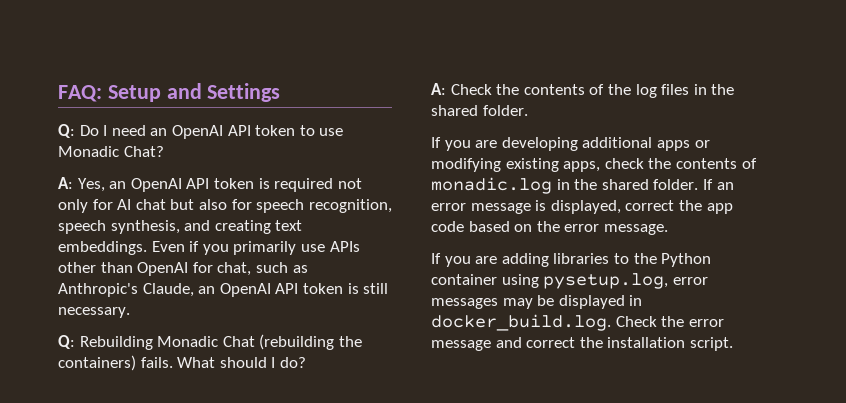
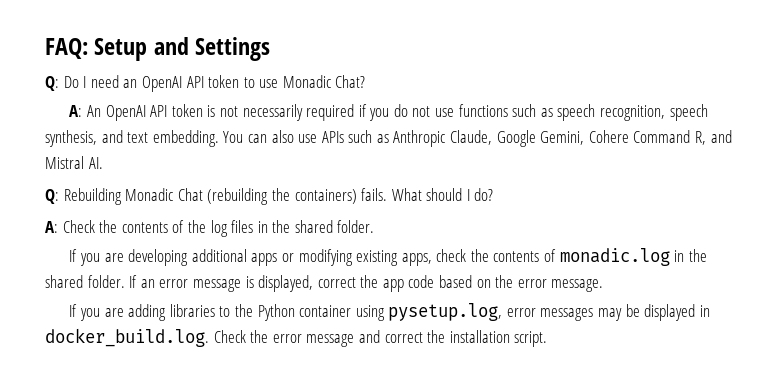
[77,178,362,192] [58,199,252,213] Yes, an OpenAI API token is required not only for AI chat but also for -> [86,104,553,121] An OpenAI API token is not necessarily required if you do not use functions such as
[214,220,303,234] [58,241,360,255] [58,262,308,276] [58,283,389,297] [58,307,130,318] creating text embeddings. Even if you primarily use APIs other than OpenAI for chat, such as Anthropic's Claude, an OpenAI API token is still necessary. -> [127,130,732,147] [45,156,103,169] text embedding. You can also use APIs such as Anthropic Claude, Google Gemini, Cohere Command R, and Mistral AI.

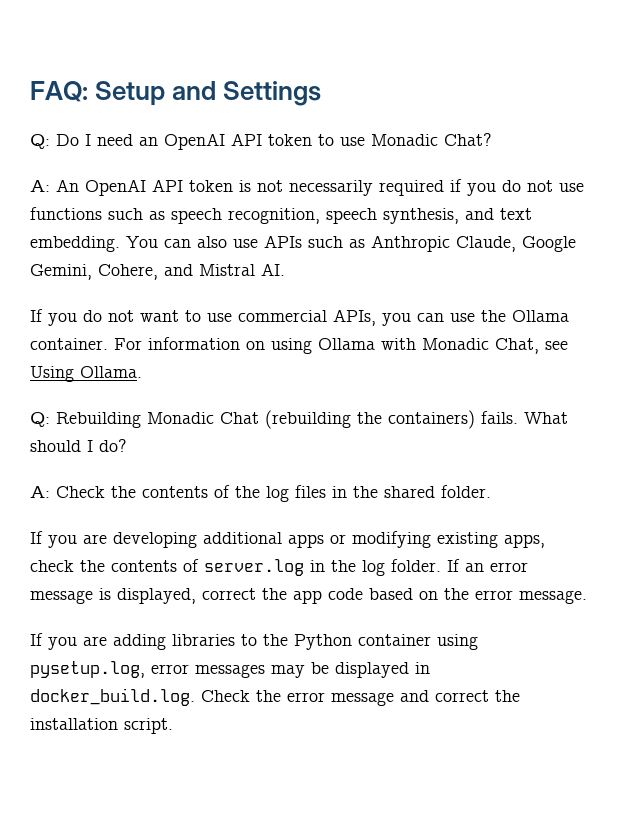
[588,130,707,145] Cohere Command R, -> [98,264,158,280] Cohere,
(103, 163) none -> [30,309,569,326] [30,337,568,354] [30,366,142,382] // If you do not want to use commercial APIs, you can use the Ollama container. For information on using Ollama with Monadic Chat, see Using Ollama.
[559,248,707,266] [45,275,83,288] monadic.log in the shared -> [204,559,385,576] server.log in the log

